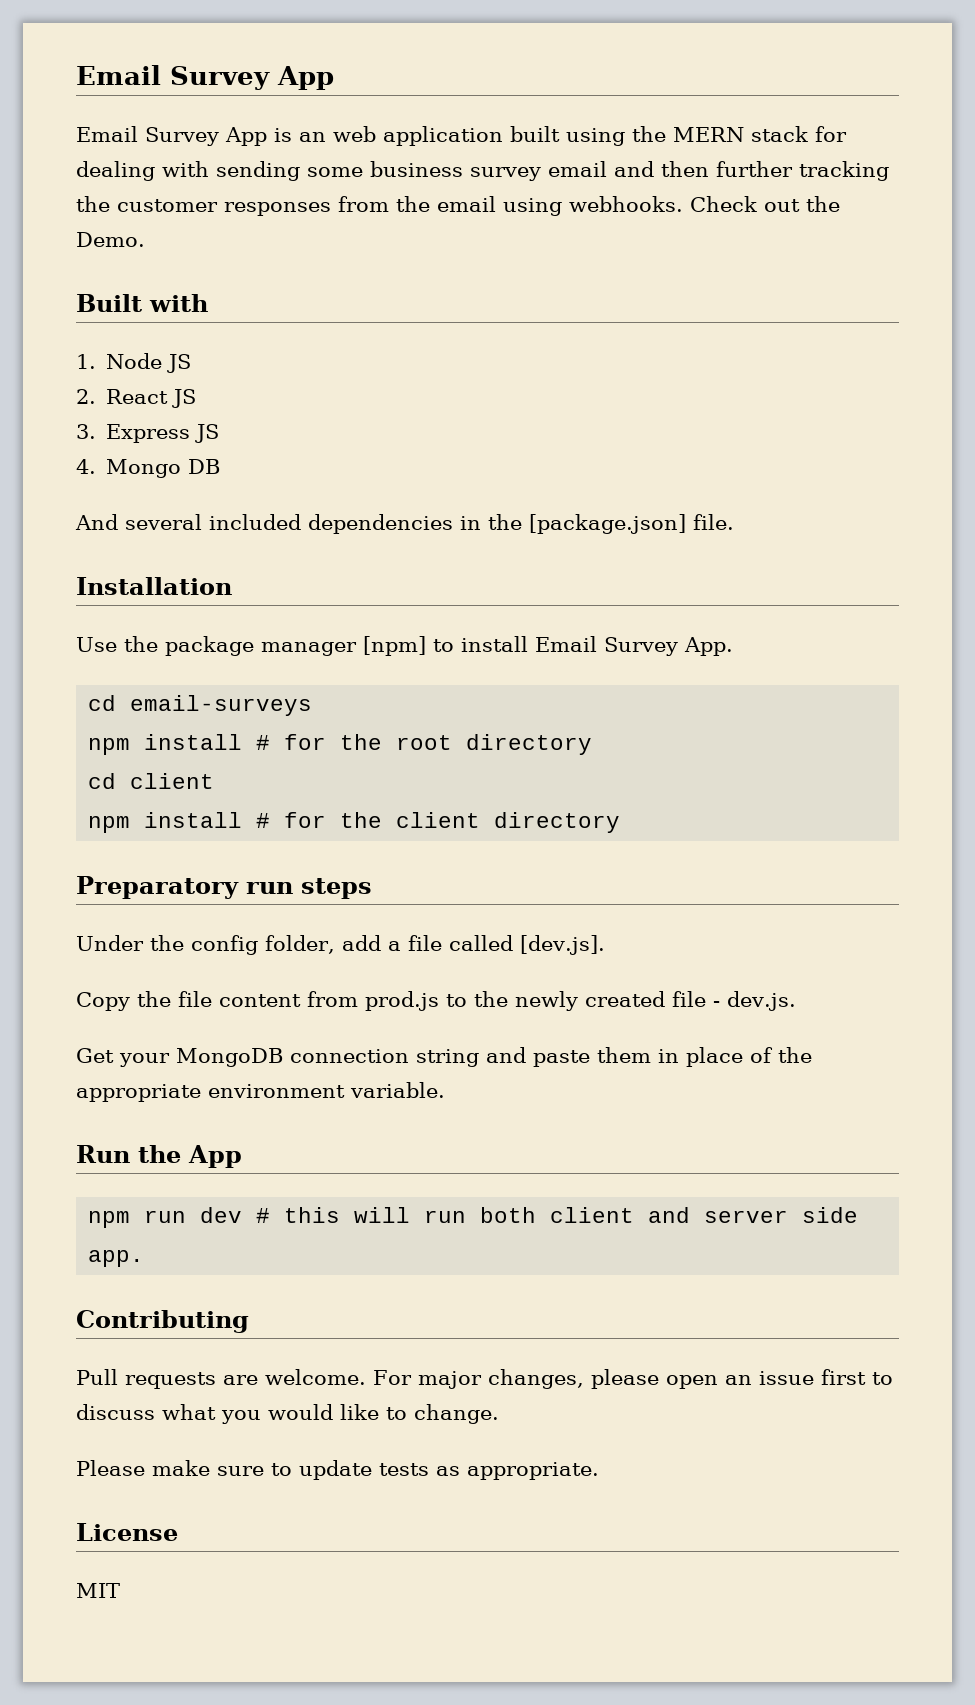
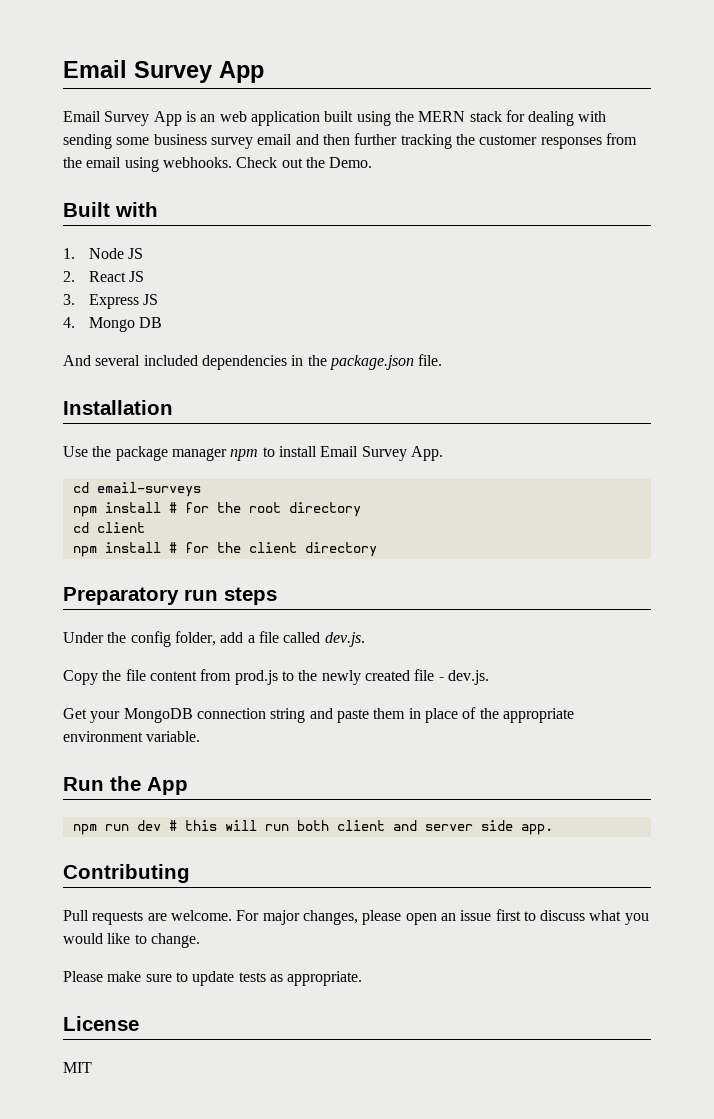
[529,514,686,534] [package.json] -> [329,355,414,370] package.json
[363,636,426,656] [npm] -> [230,449,259,461] npm
[519,935,605,955] [dev.js]. -> [324,632,365,647] dev.js.

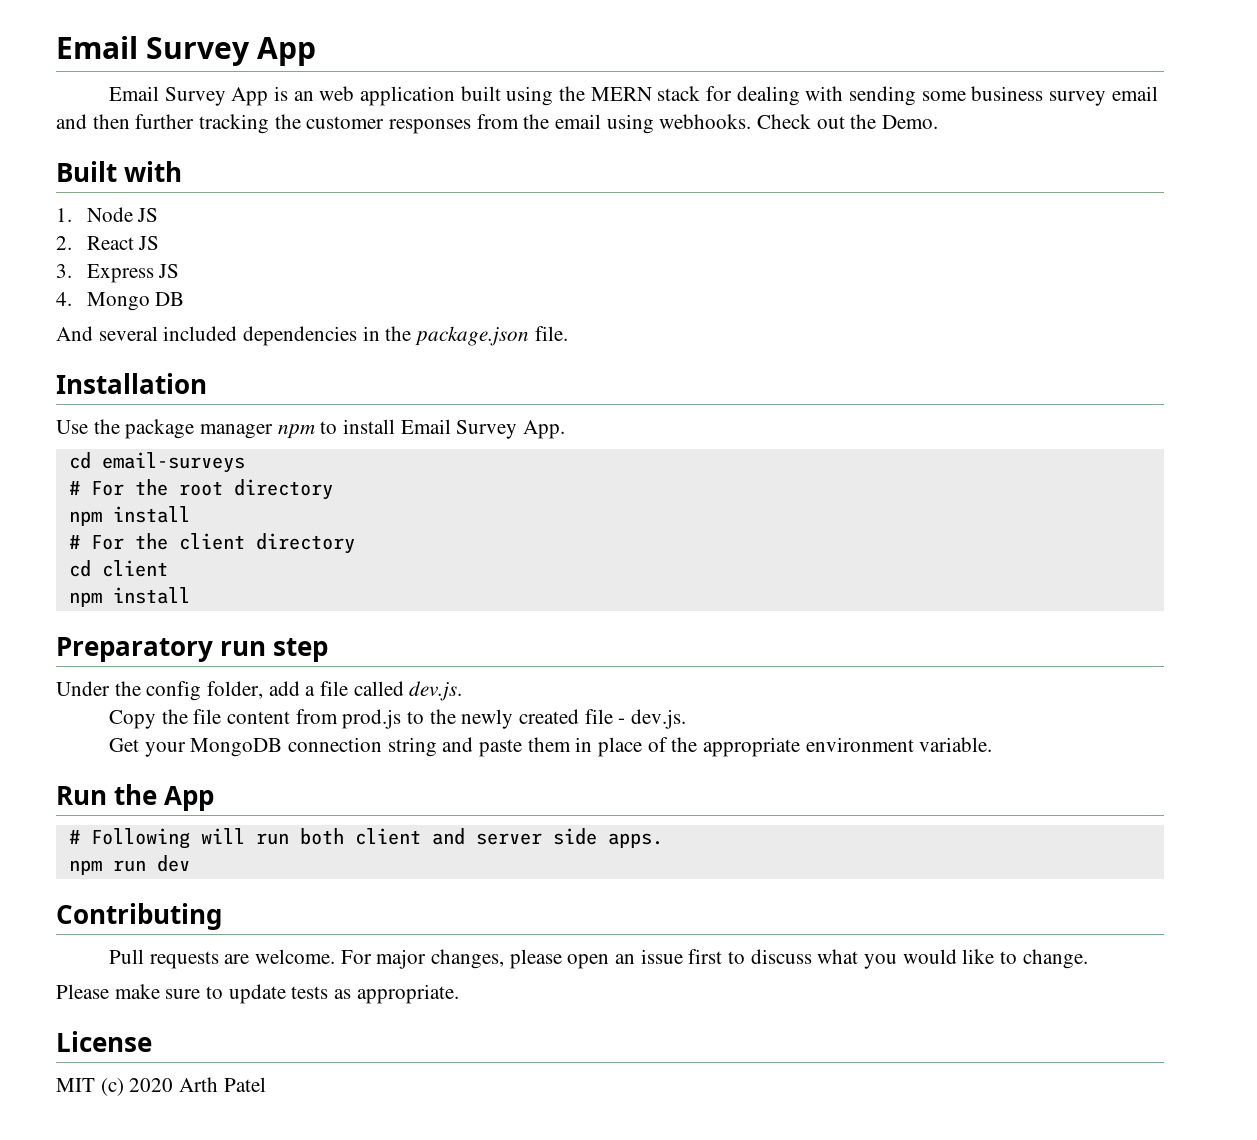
[72,502,281,517] npm install # for the root -> [68,479,333,500] [68,506,190,526] [68,533,245,550] # For the root directory // npm install // # For the client
[168,542,377,557] # for the client directory -> (190, 595) none
[224,587,277,605] steps -> [273,638,329,662] step
[72,820,217,835] npm run dev # this -> [68,828,190,849] # Following
[520,824,553,835] app. -> [607,833,663,848] [68,855,190,875] apps. // npm run dev
(92, 1067) none -> [100,1077,266,1096] (c) 2020 Arth Patel

